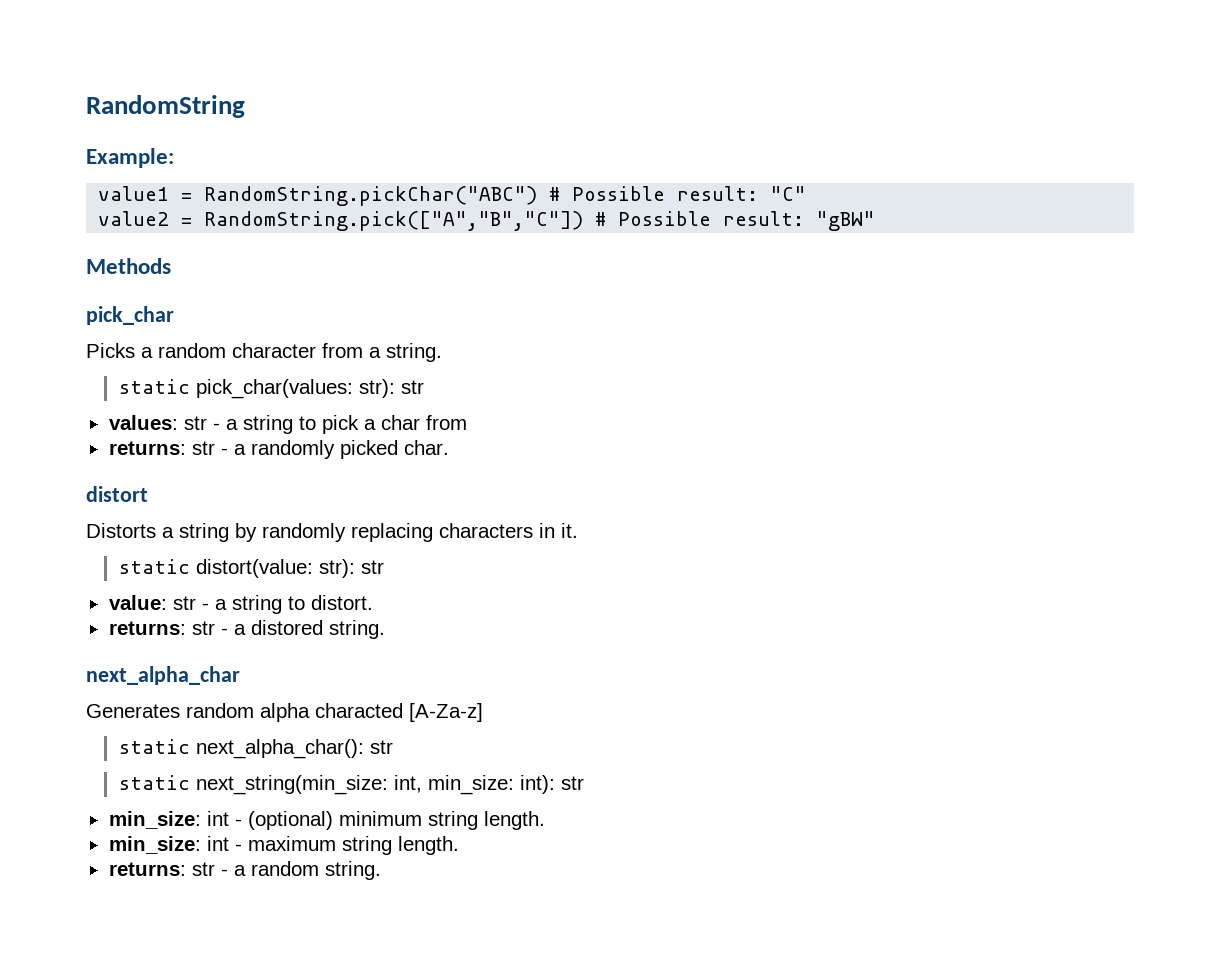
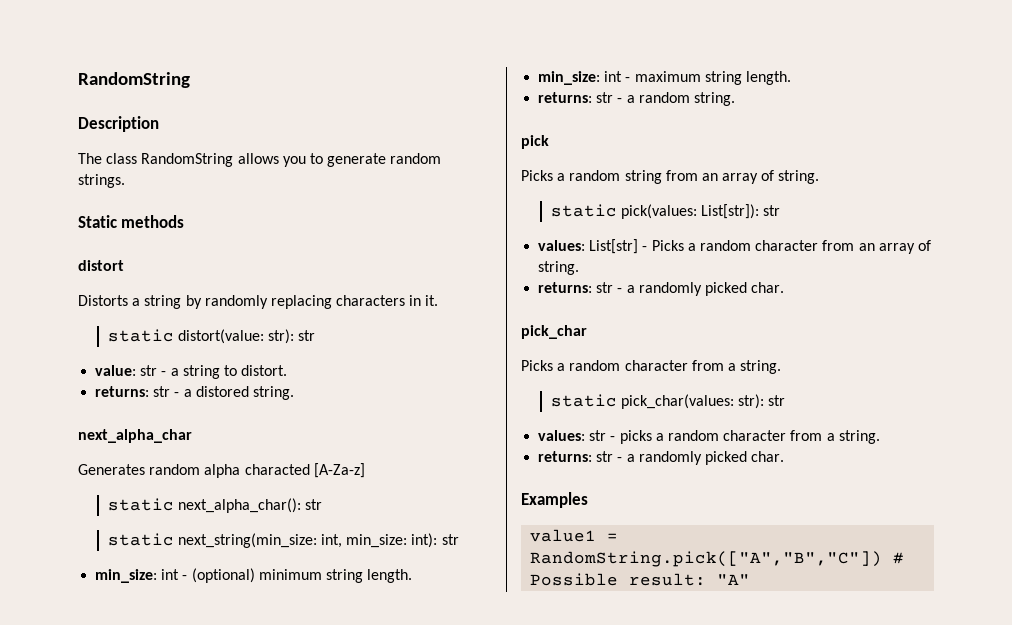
[86,148,174,168] [98,186,807,206] [98,211,876,231] [86,258,171,274] [86,306,174,325] [86,343,442,362] [118,379,424,399] [108,415,467,434] [108,440,449,459] Example: // value1 = RandomString.pickChar("ABC") # Possible result: "C" // value2 = RandomString.pick(["A","B","C"]) # Possible result: "gBW" // Methods // pick_char // Picks a random character from a string. // static pick_char(values: str): str // values: str - a string to pick a char from // returns: str - a randomly picked char. -> [78,116,159,132] [78,153,442,167] [78,174,125,188] [78,215,185,228] Description // The class RandomString allows you to generate random strings. // Static methods
(381, 870) none -> [521,135,549,149] [521,170,820,184] [550,204,781,219] [538,239,931,254] [538,261,580,275] [538,282,785,296] [521,325,587,339] [521,360,782,374] [550,394,786,409] [538,430,880,444] [538,451,785,465] [521,492,588,508] [530,529,619,542] [530,551,905,567] [530,573,751,586] // pick // Picks a random string from an array of string. // static pick(values: List[str]): str // values: List[str] - Picks a random character from an array of string. // returns: str - a randomly picked char. // pick_char // Picks a random character from a string. // static pick_char(values: str): str // values: str - picks a random character from a string. // returns: str - a randomly picked char. // Examples // value1 = RandomString.pick(["A","B","C"]) # Possible result: "A"

